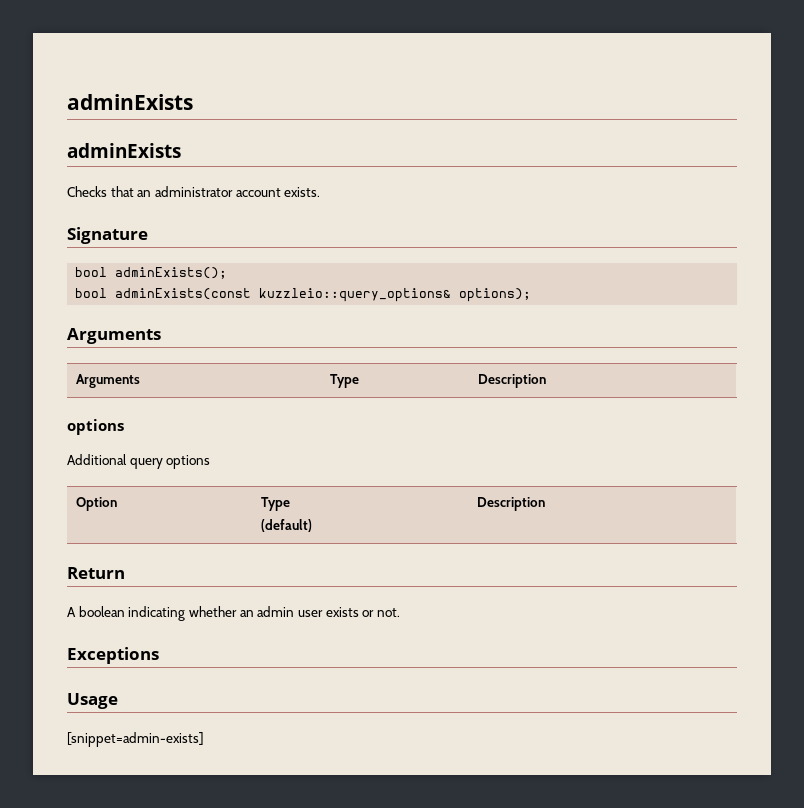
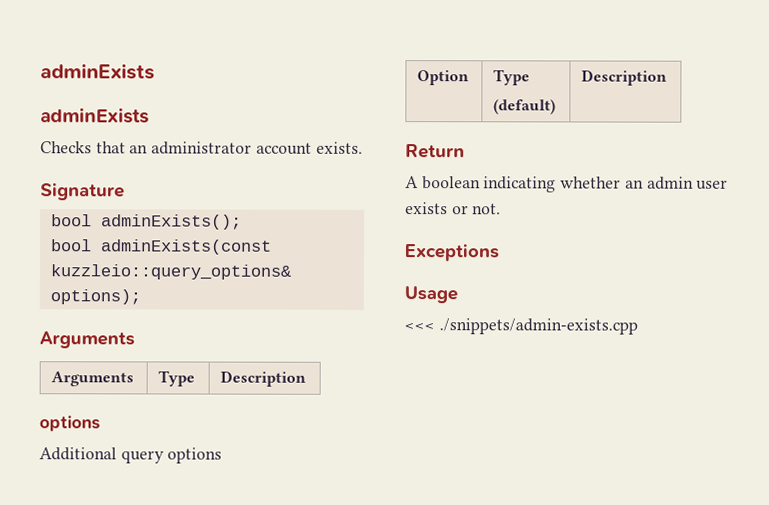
[67,732,204,747] [snippet=admin-exists] -> [404,318,638,335] <<< ./snippets/admin-exists.cpp

